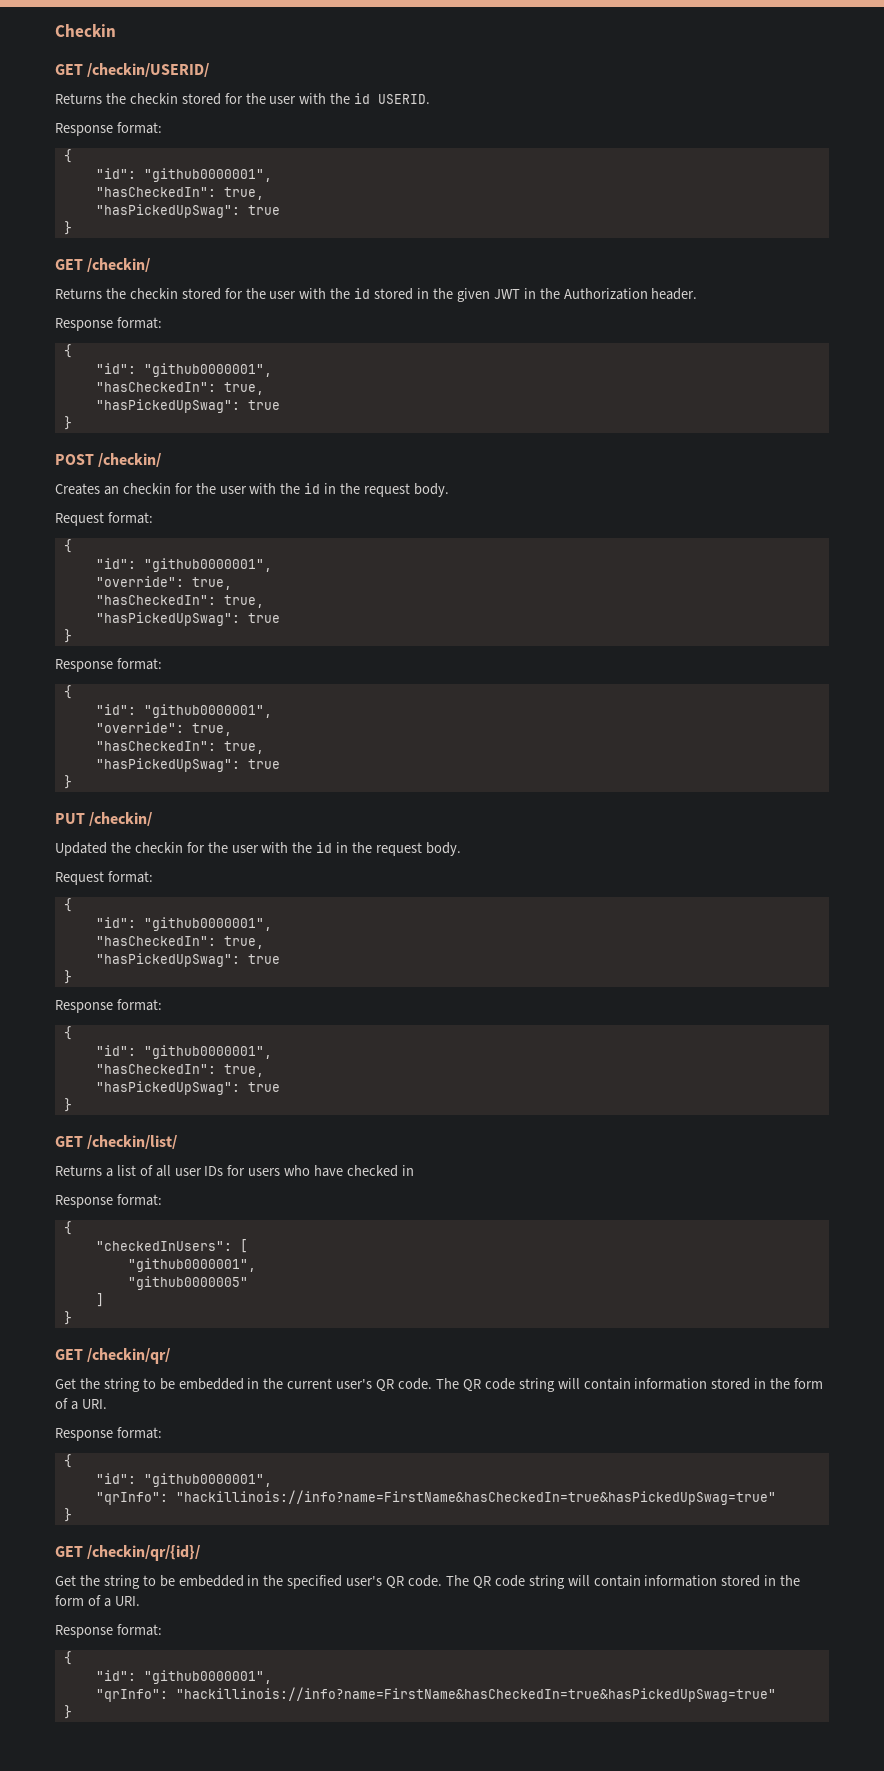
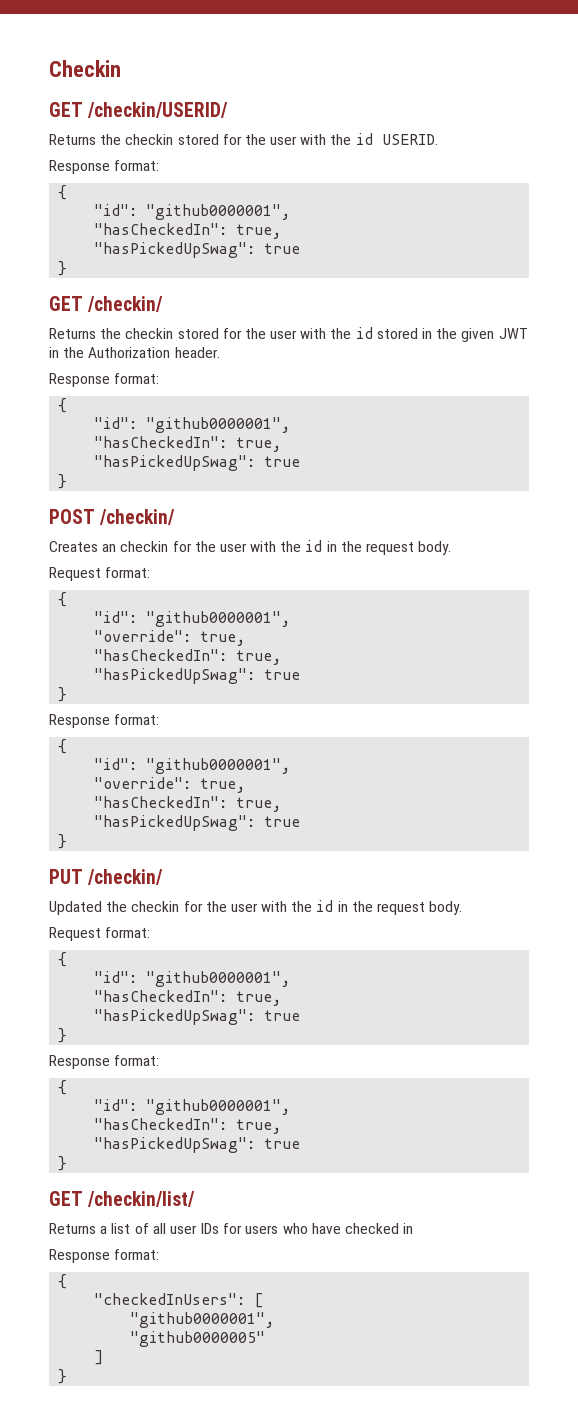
[55,1348,171,1364] [55,1378,824,1392] [55,1398,107,1410] [55,1427,162,1441] [63,1454,72,1468] [95,1473,272,1487] [95,1490,776,1505] [63,1508,72,1522] [55,1545,201,1561] [55,1575,801,1589] [55,1595,140,1607] [55,1624,162,1638] [63,1651,72,1665] [95,1670,272,1684] [95,1687,776,1702] [63,1705,72,1719] // GET /checkin/qr/ // Get the string to be embedded in the current user's QR code. The QR code string will contain information stored in the form of a URI. // Response format: // { // "id": "github0000001", // "qrInfo": "hackillinois://info?name=FirstName&hasCheckedIn=true&hasPickedUpSwag=true" // } // GET /checkin/qr/{id}/ // Get the string to be embedded in the specified user's QR code. The QR code string will contain information stored in the form of a URI. // Response format: // { // "id": "github0000001", // "qrInfo": "hackillinois://info?name=FirstName&hasCheckedIn=true&hasPickedUpSwag=true" // } -> (68, 1376) none

